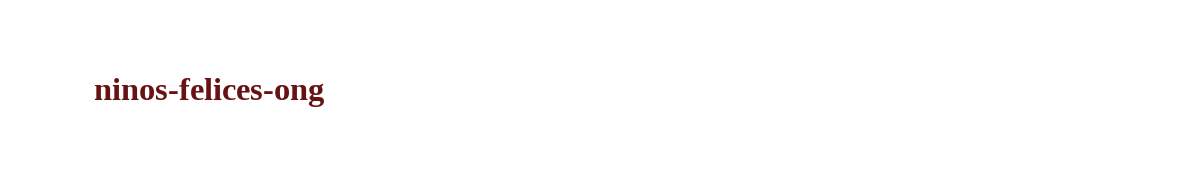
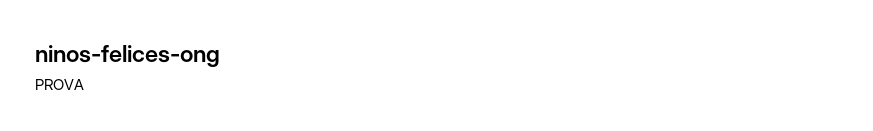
(324, 92) none -> [35,79,84,90] // PROVA

